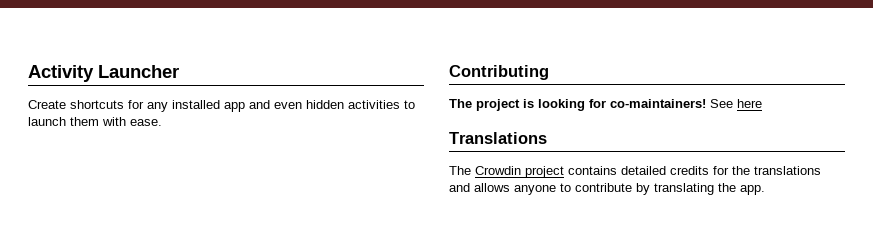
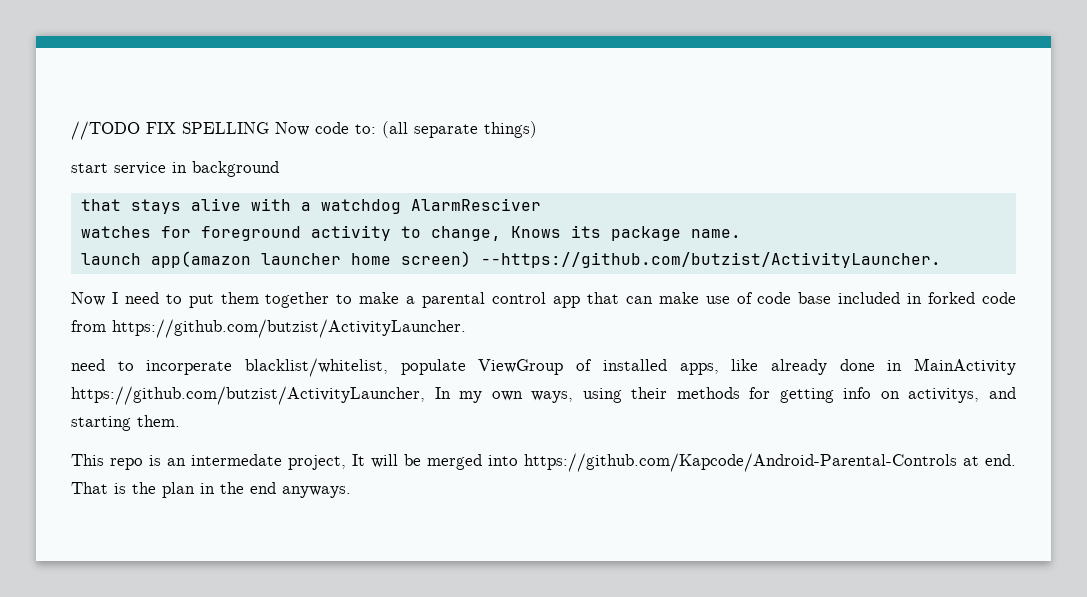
[28,65,179,82] [28,100,415,112] [28,117,162,126] [449,65,549,80] [449,99,762,111] [449,132,547,144] [449,166,821,178] [449,183,765,195] Activity Launcher // Create shortcuts for any installed app and even hidden activities to launch them with ease. // Contributing // The project is looking for co-maintainers! See here // Translations // The Crowdin project contains detailed credits for the translations and allows anyone to contribute by translating the app. -> [71,121,537,140] [71,161,279,177] [80,198,541,214] [80,225,741,241] [80,251,941,268] [71,292,1017,308] [71,319,466,338] [71,358,1017,377] [71,386,1017,405] [71,415,180,431] [71,453,1016,472] [71,482,351,498] //TODO FIX SPELLING Now code to: (all separate things) // start service in background // that stays alive with a watchdog AlarmResciver // watches for foreground activity to change, Knows its package name. // launch app(amazon launcher home screen) --https://github.com/butzist/ActivityLauncher. // Now I need to put them together to make a parental control app that can make use of code base included in forked code from https://github.com/butzist/ActivityLauncher. // need to incorperate blacklist/whitelist, populate ViewGroup of installed apps, like already done in MainActivity https://github.com/butzist/ActivityLauncher, In my own ways, using their methods for getting info on activitys, and starting them. // This repo is an intermedate project, It will be merged into https://github.com/Kapcode/Android-Parental-Controls at end. That is the plan in the end anyways.

